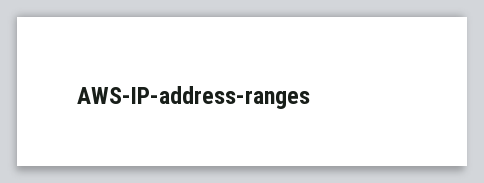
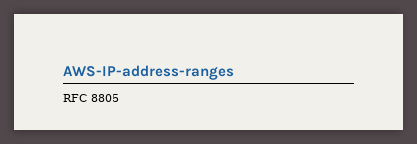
(310, 97) none -> [63,94,119,102] // RFC 8805

